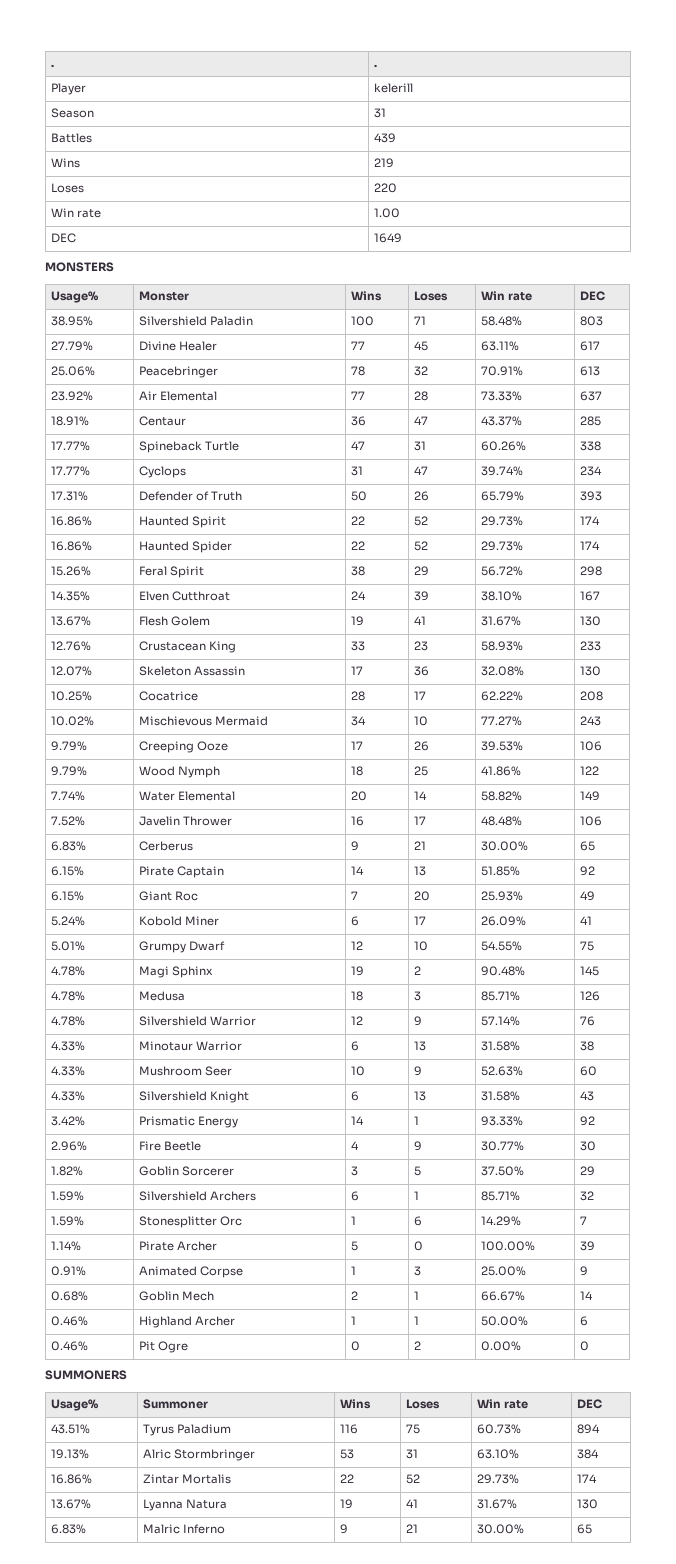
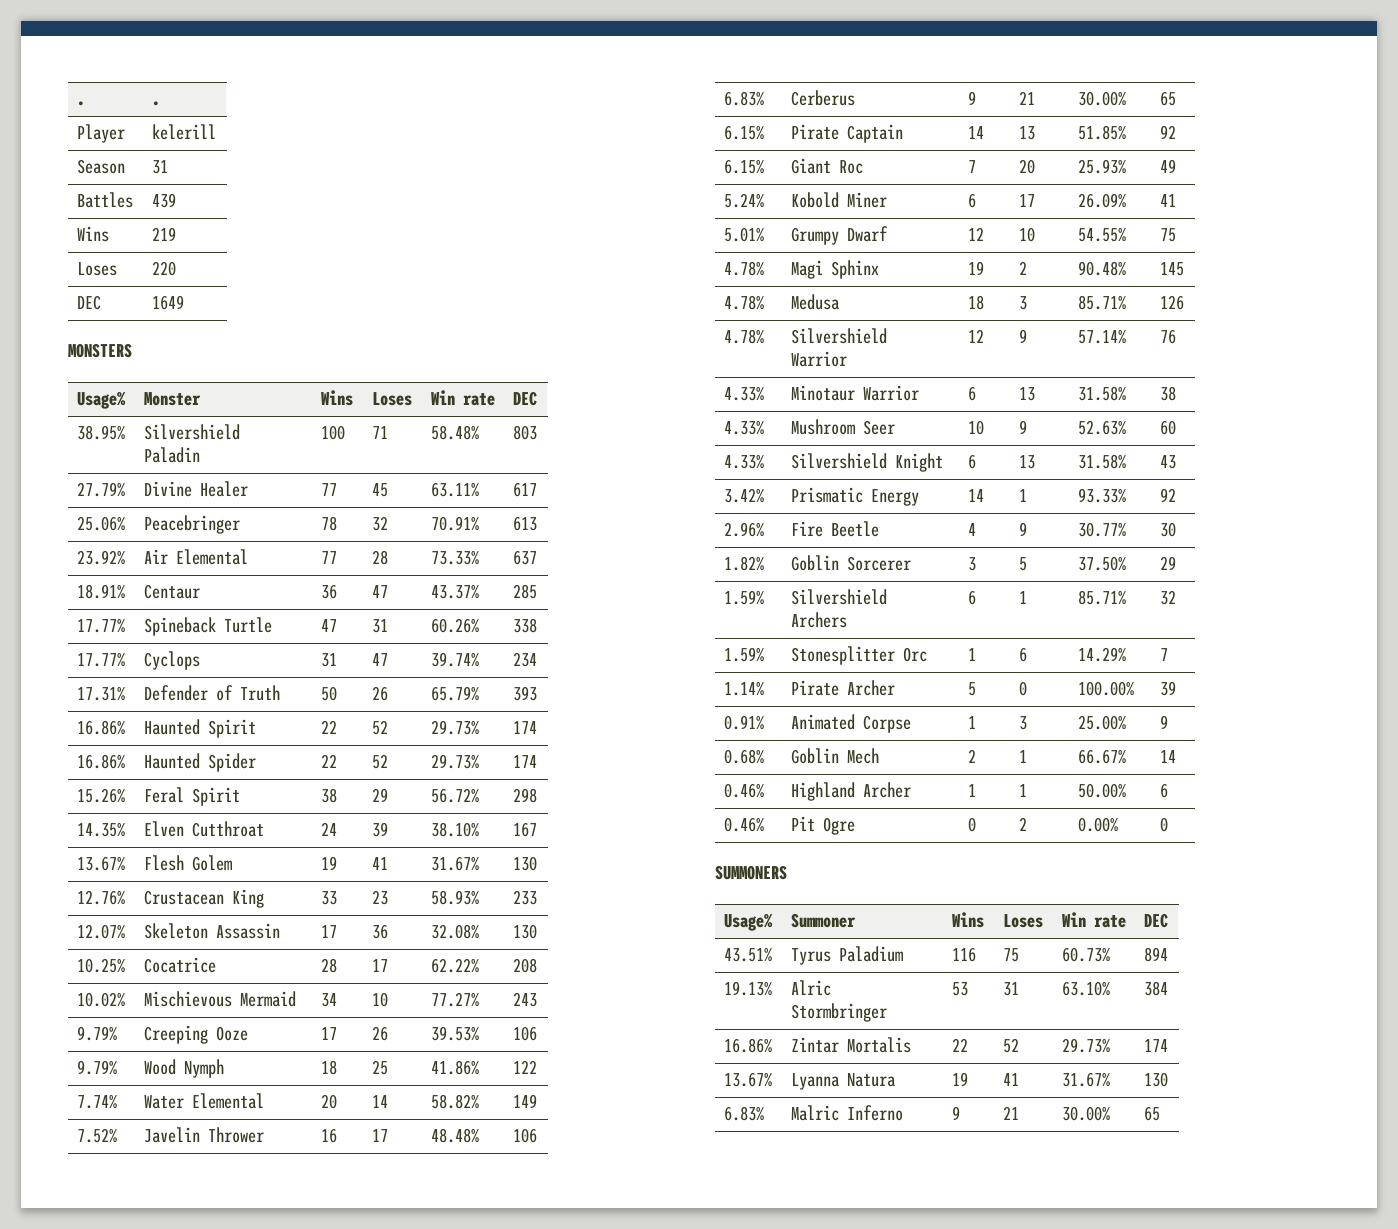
[50,208,101,218] [373,208,400,218] // Win rate | 1.00 -> (177, 268) none

